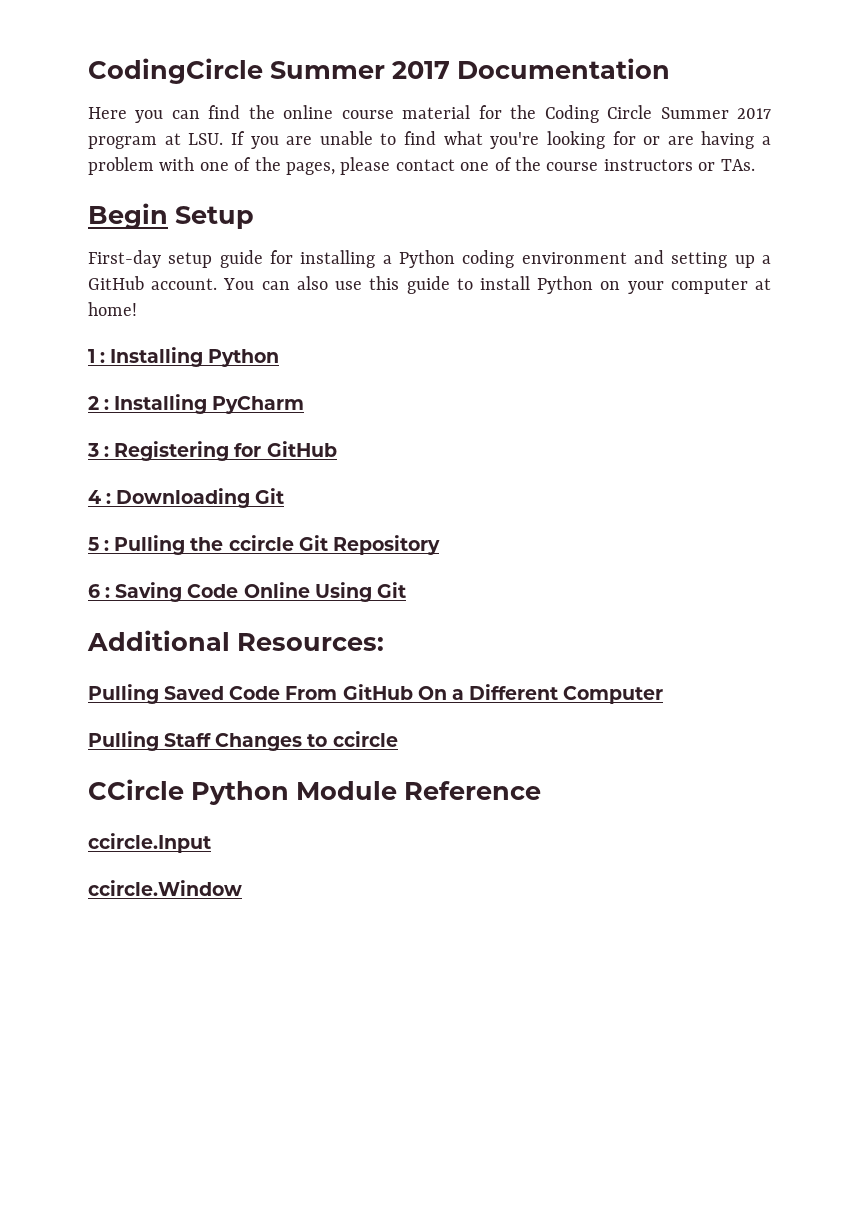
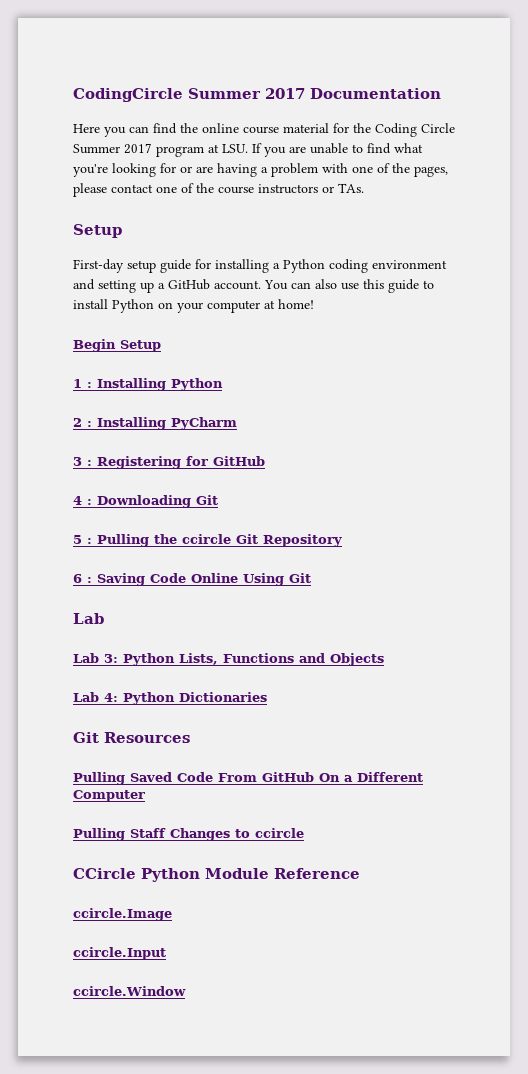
[88,203,168,229] Begin -> (364, 188) none
(137, 309) none -> [73,339,161,352] // Begin Setup
[87,630,384,651] Additional Resources: -> [73,613,104,624] [73,653,384,666] [73,692,267,705] [73,732,190,743] Lab // Lab 3: Python Lists, Functions and Objects // Lab 4: Python Dictionaries // Git Resources
(541, 790) none -> [73,908,172,921] // ccircle.Image

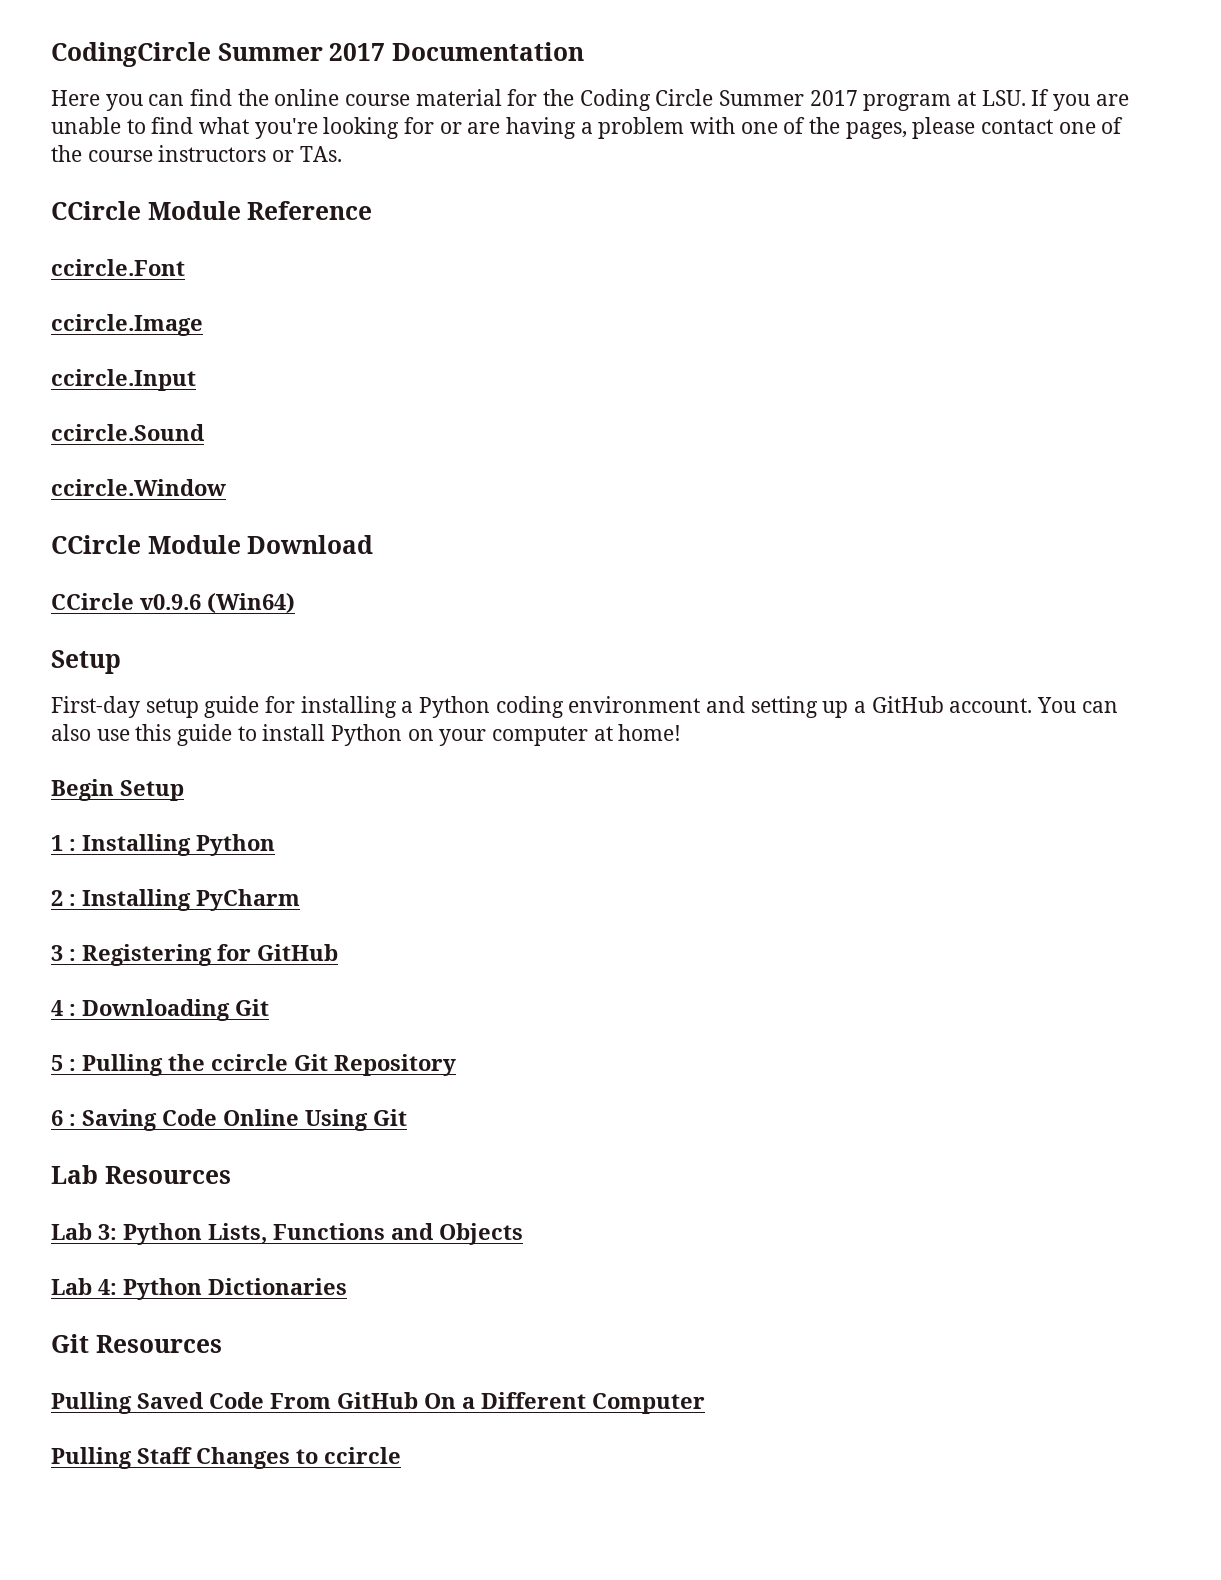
(364, 188) none -> [51,201,373,220] [51,259,185,276] [51,314,203,336] [51,369,196,391] [51,424,204,441] [51,479,226,496] [51,535,374,554] [51,593,295,614] // CCircle Module Reference // ccircle.Font // ccircle.Image // ccircle.Input // ccircle.Sound // ccircle.Window // CCircle Module Download // CCircle v0.9.6 (Win64)
(104, 618) none -> [104,1166,231,1184] Resources
[73,868,360,882] [73,908,172,921] [73,947,166,960] [73,986,186,996] // CCircle Python Module Reference // ccircle.Image // ccircle.Input // ccircle.Window -> (401, 1455) none

